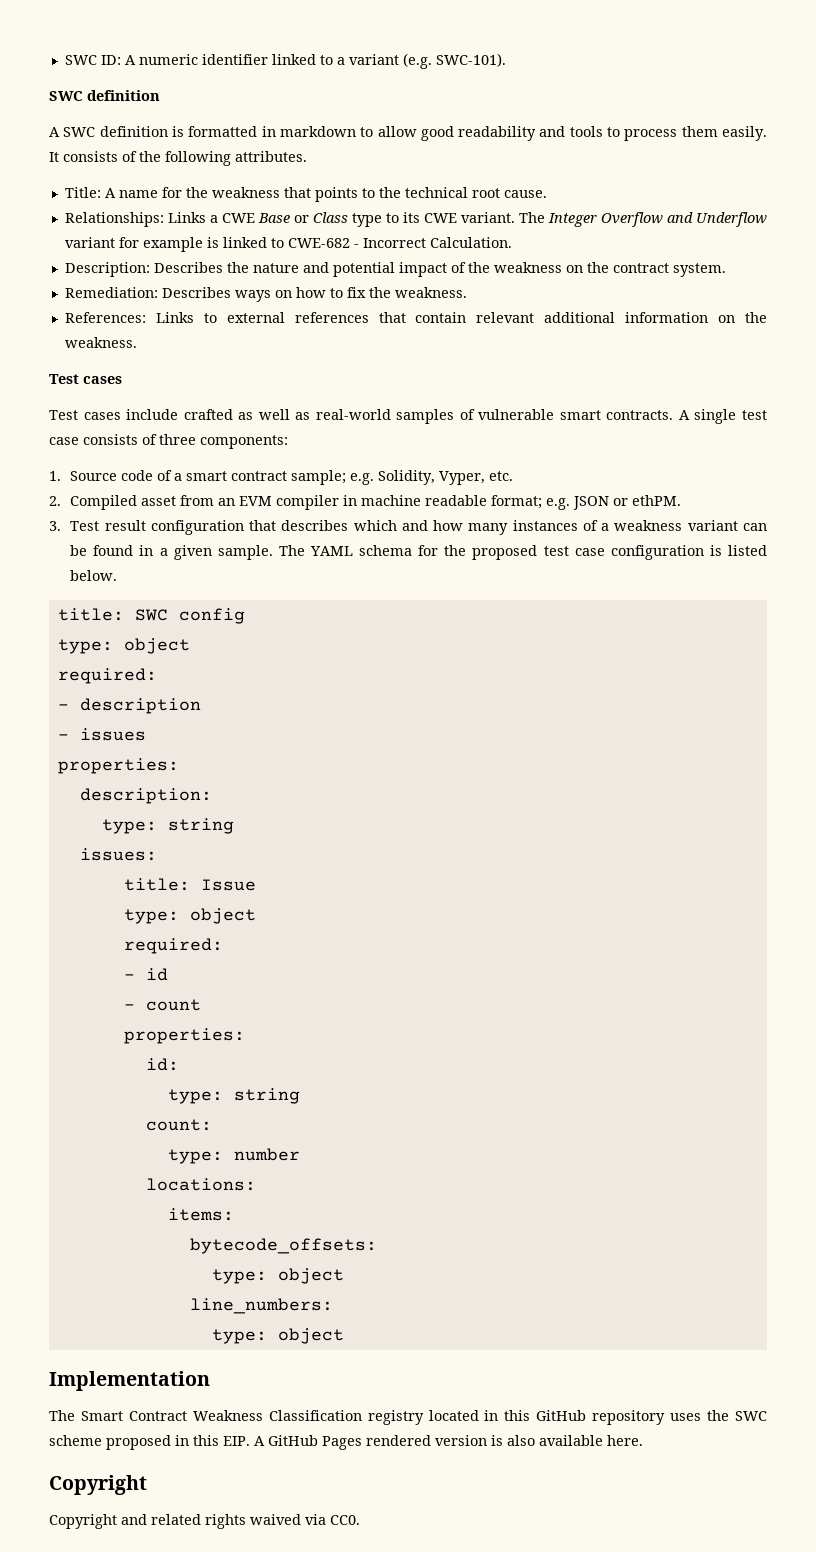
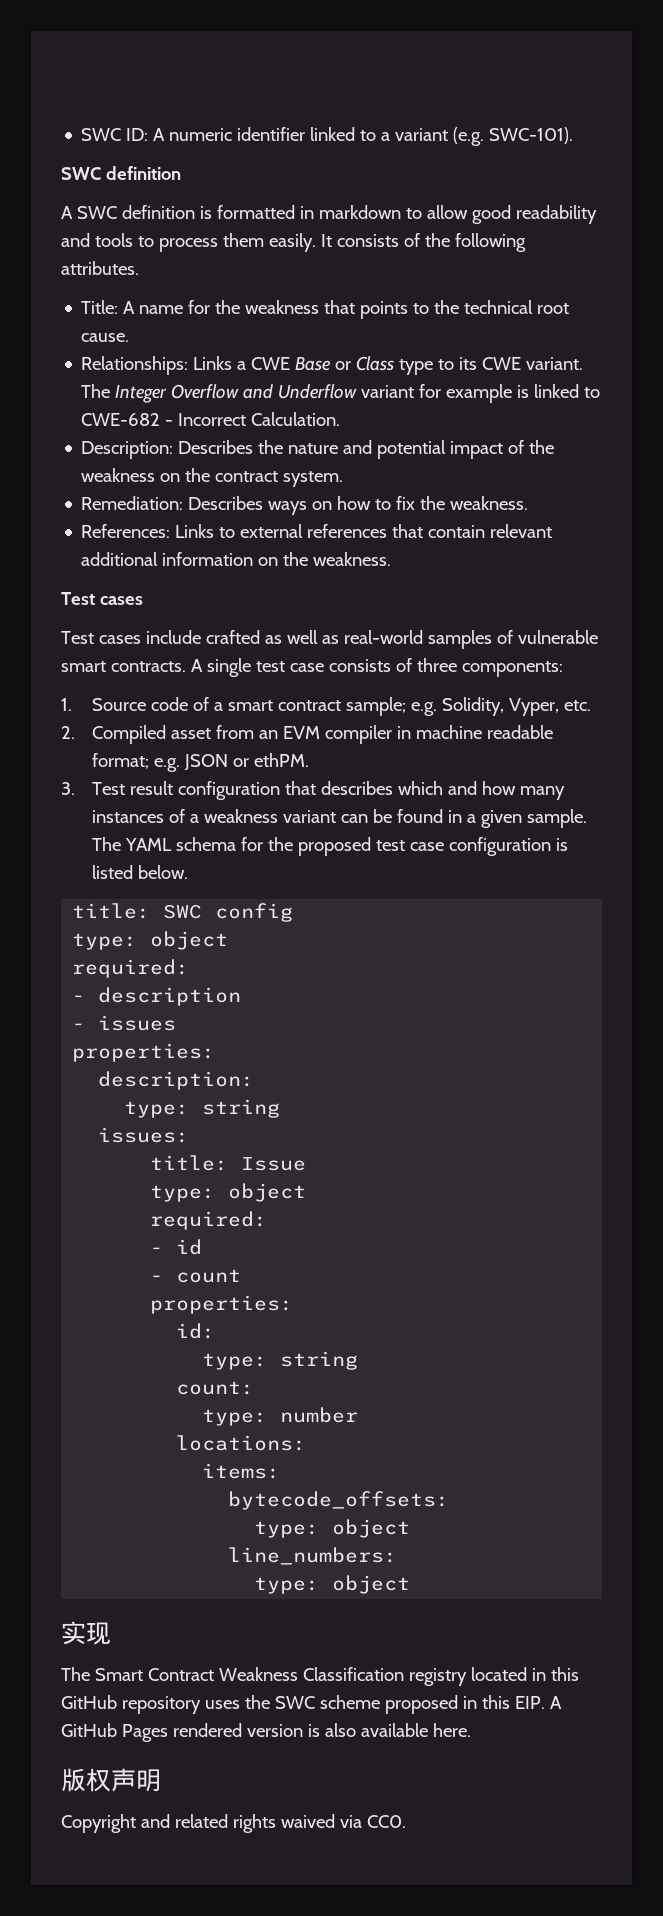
[49,1371,210,1391] Implementation -> [61,1621,111,1645] 实现
[49,1475,147,1495] Copyright -> [61,1768,161,1792] 版权声明

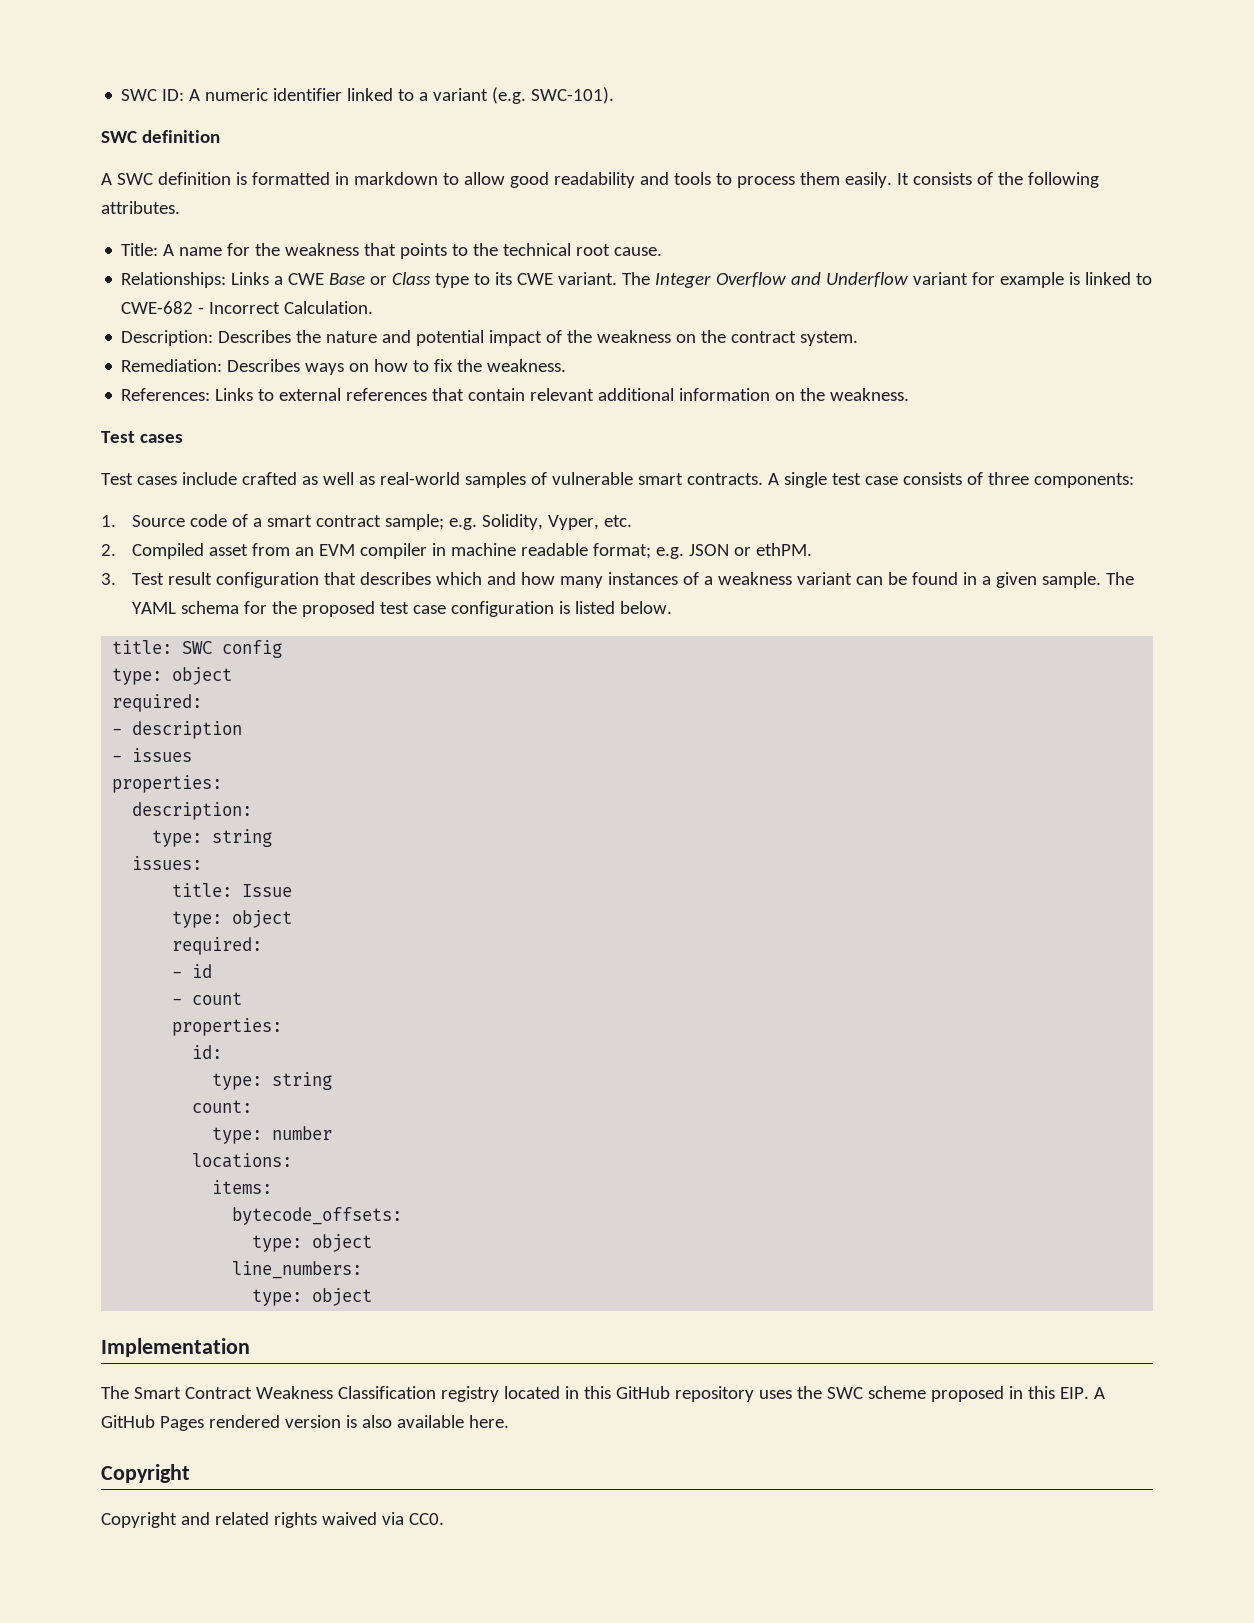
[61,1621,111,1645] 实现 -> [101,1338,250,1357] Implementation
[61,1768,161,1792] 版权声明 -> [101,1464,190,1483] Copyright

